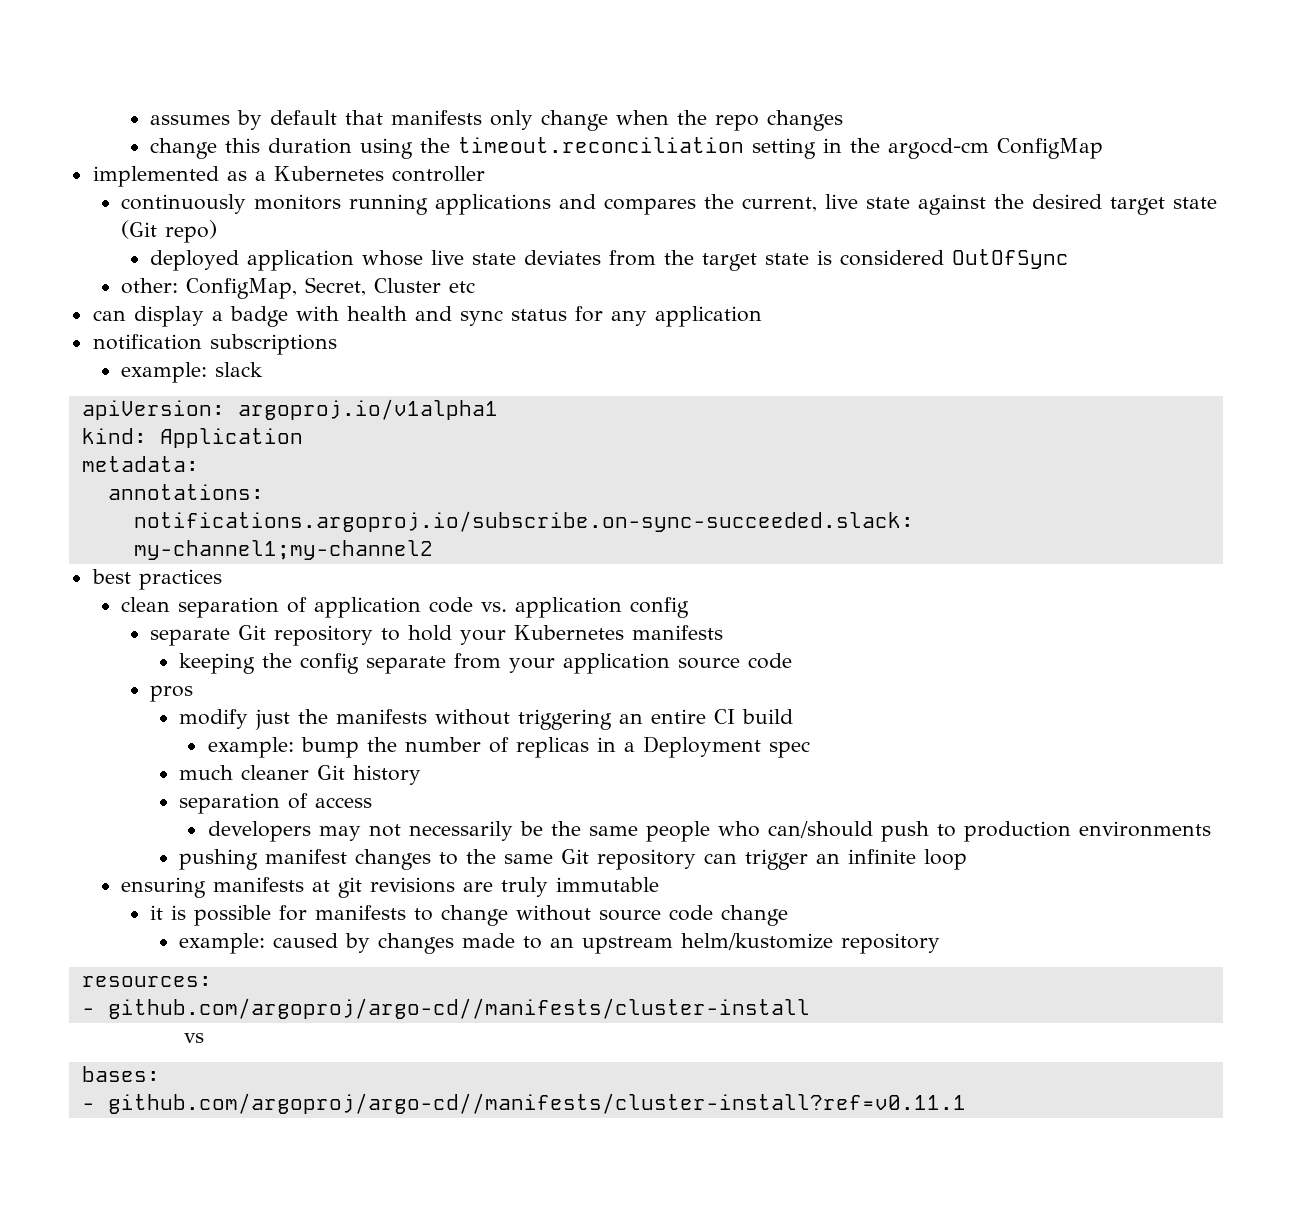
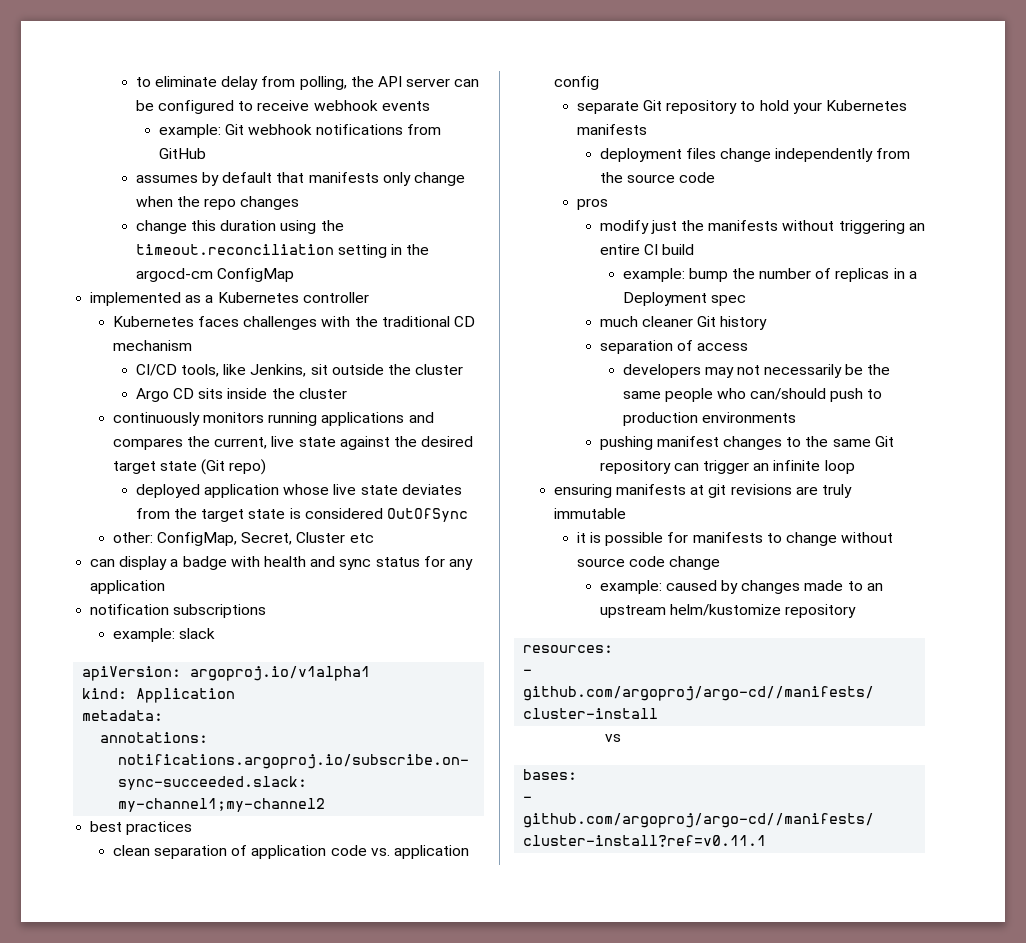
(150, 120) none -> [135,76,480,90] [135,100,430,114] [158,124,442,138] [158,148,206,159] to eliminate delay from polling, the API server can be configured to receive webhook events // example: Git webhook notifications from GitHub //
(485, 174) none -> [112,316,476,330] [112,340,192,351] [135,364,464,377] [135,388,347,402] // Kubernetes faces challenges with the traditional CD mechanism // CI/CD tools, like Jenkins, sit outside the cluster // Argo CD sits inside the cluster
[178,653,670,674] keeping the config separate from your application -> [599,148,911,162] [599,172,623,183] deployment files change independently from the

